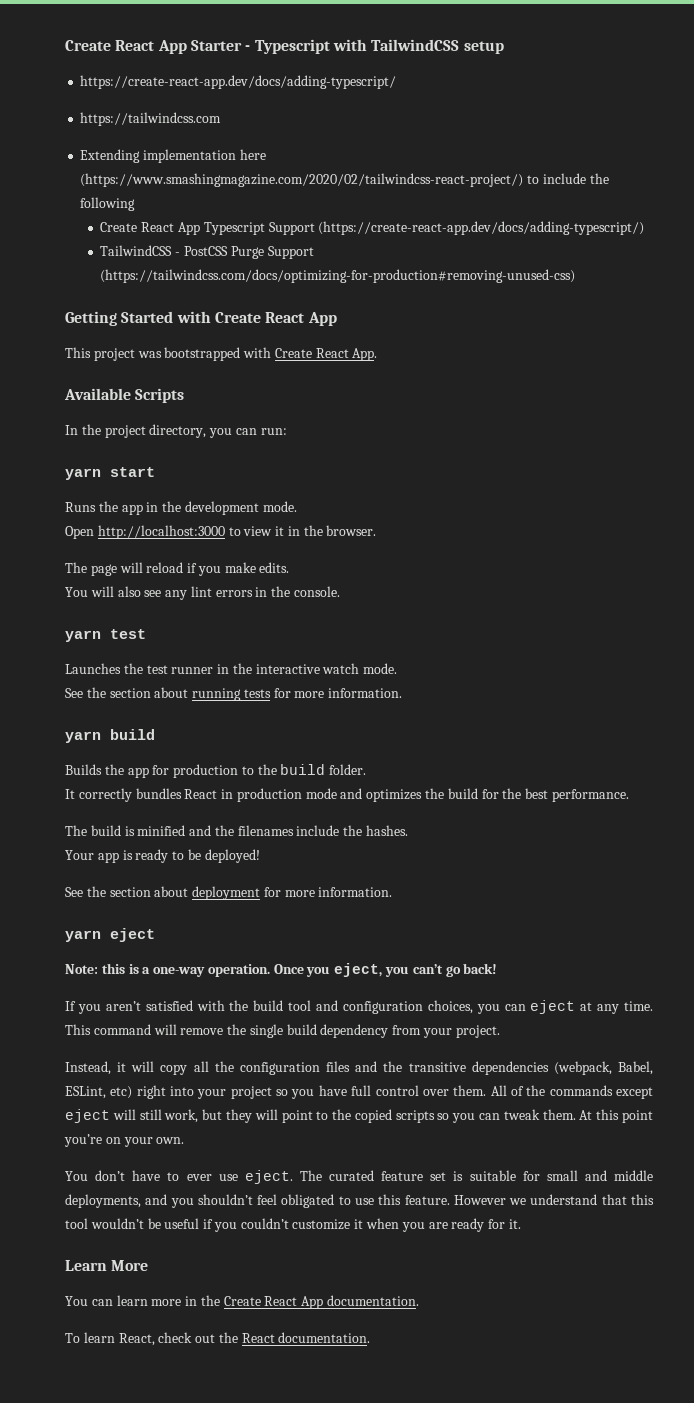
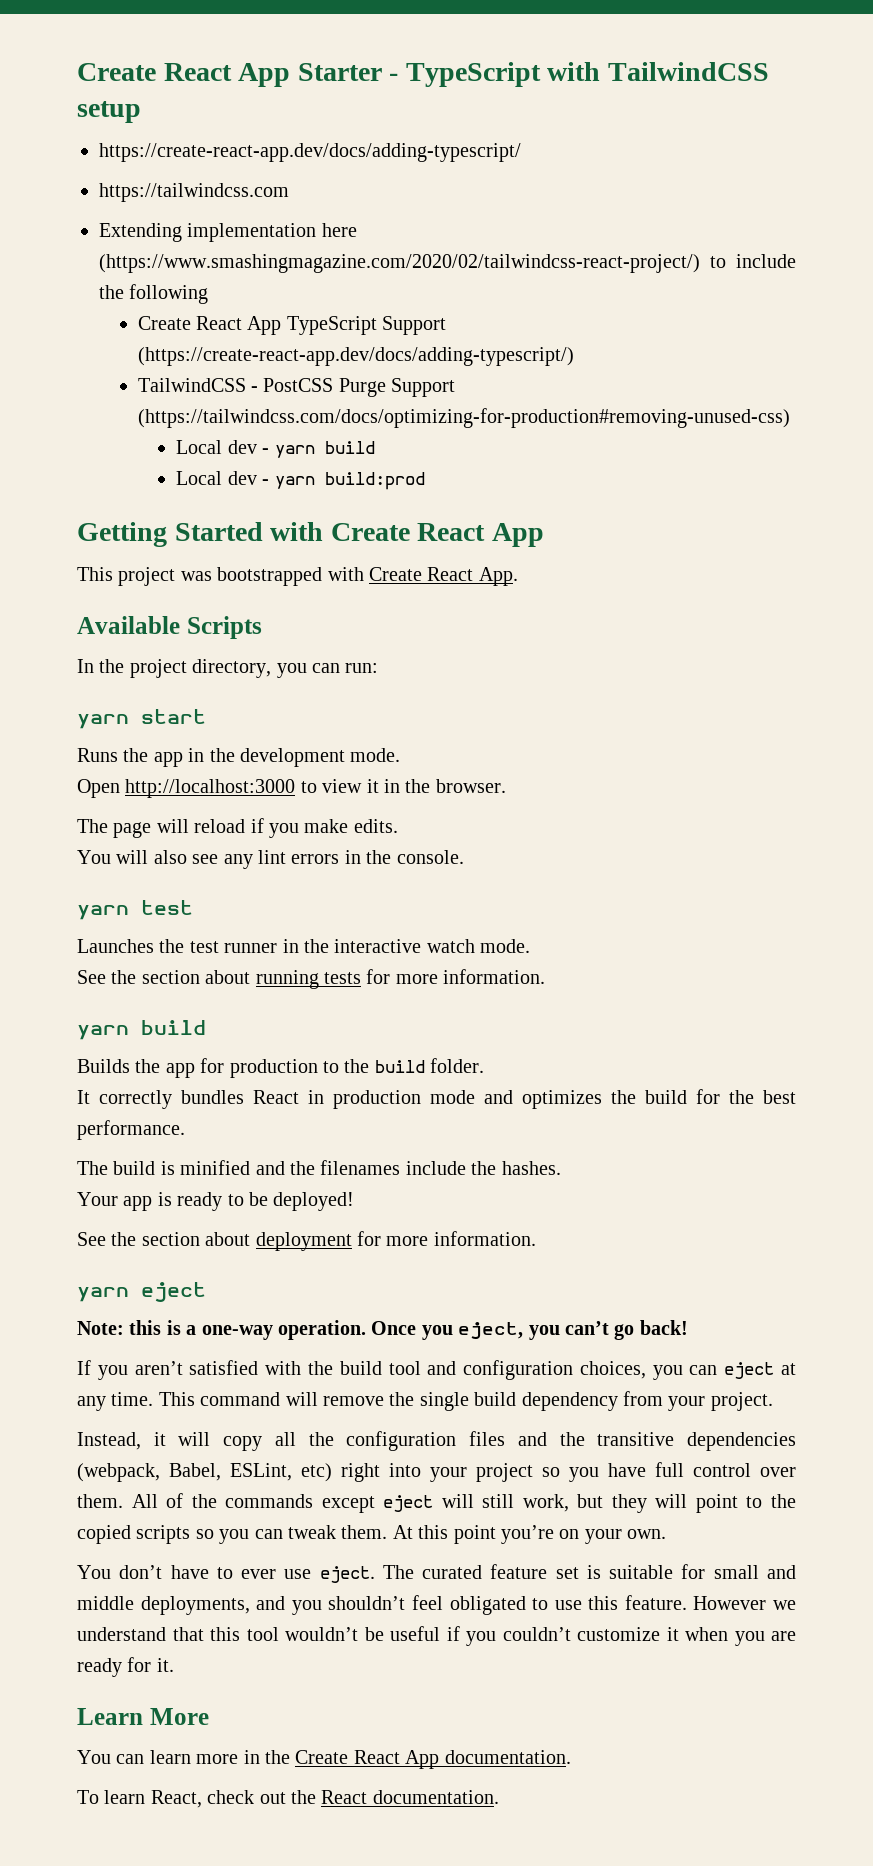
[254,39,330,54] Typescript -> [405,62,541,87] TypeScript
[203,222,265,235] Typescript -> [286,316,377,335] TypeScript
(576, 276) none -> [176,440,375,458] [176,471,425,490] // Local dev - yarn build // Local dev - yarn build:prod

